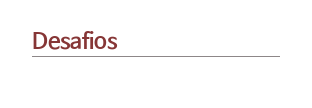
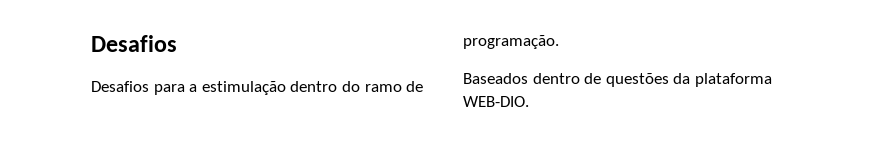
[32,31,118,50] Desafios -> [91,35,177,52] [91,81,424,95] [463,35,559,49] [463,73,772,87] [463,96,529,107] Desafios // Desafios para a estimulação dentro do ramo de programação. // Baseados dentro de questões da plataforma WEB-DIO.

